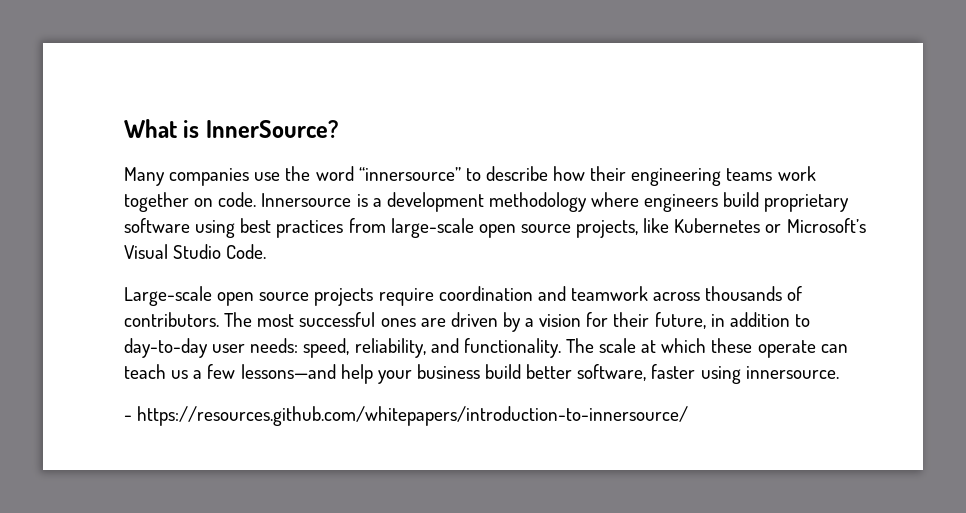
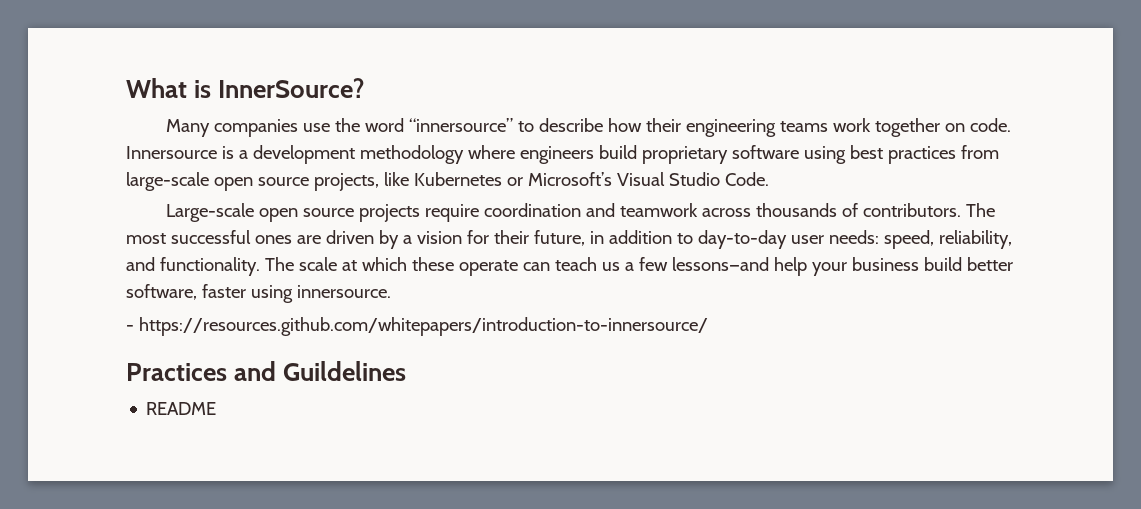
(689, 416) none -> [126,361,407,381] [146,402,217,415] // Practices and Guildelines // README

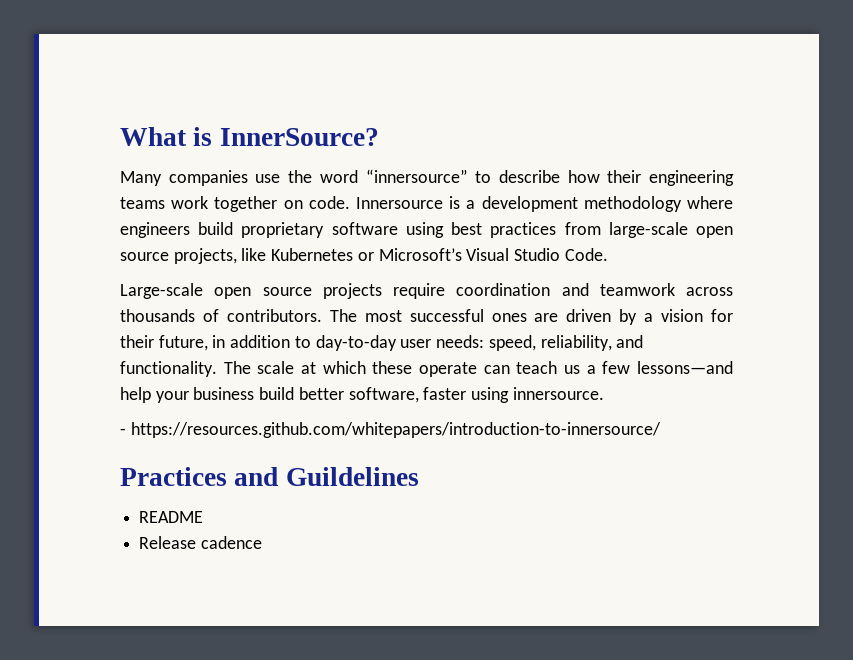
(217, 408) none -> [139,536,262,549] // Release cadence

